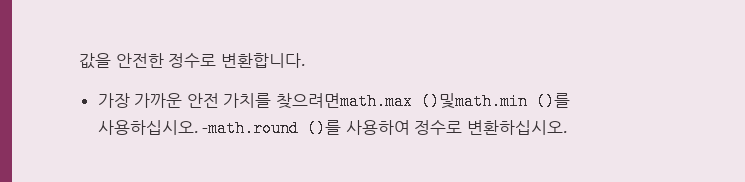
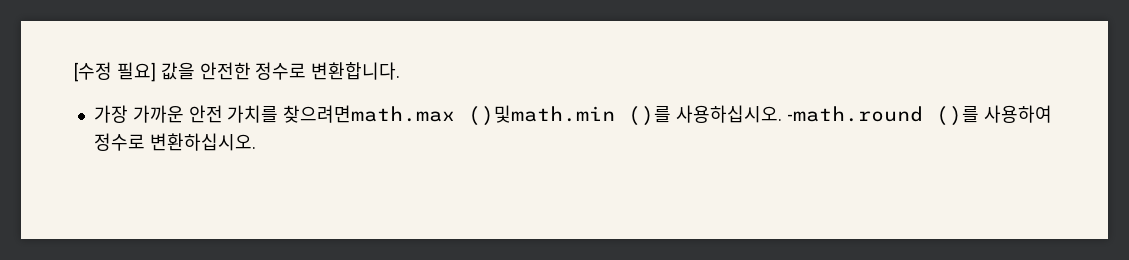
(79, 61) none -> [74,62,156,82] [수정 필요]

